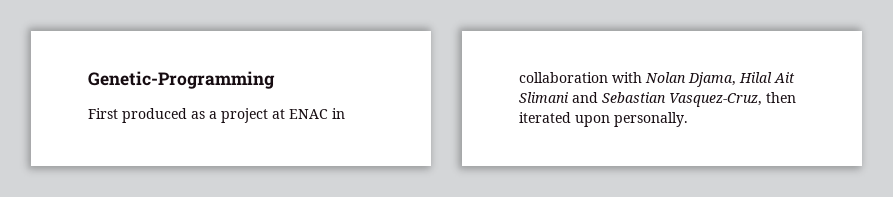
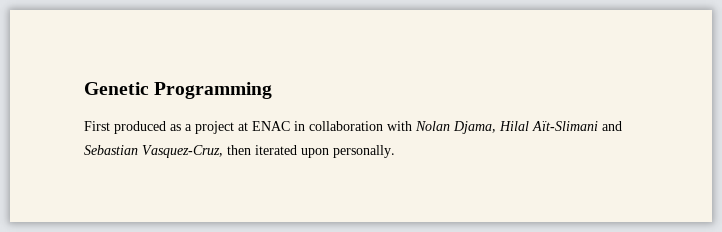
[88,71,275,89] Genetic-Programming -> [84,82,273,99] Genetic Programming
[774,72,795,83] [519,92,569,103] Ait Slimani -> [532,121,598,131] Aït-Slimani

